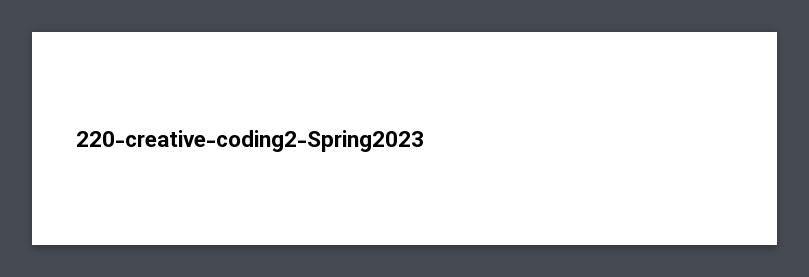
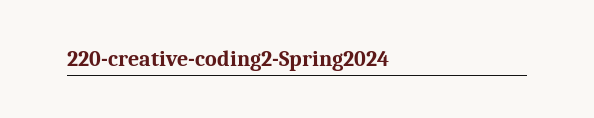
[76,130,424,152] 220-creative-coding2-Spring2023 -> [67,50,389,71] 220-creative-coding2-Spring2024

